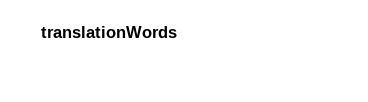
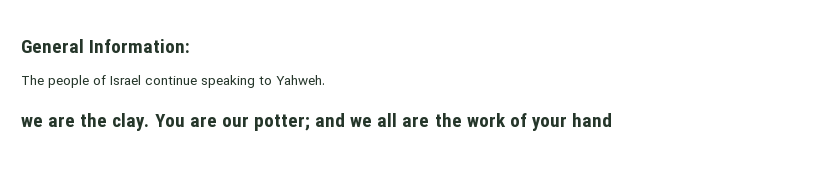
[41,26,177,38] translationWords -> [21,39,191,53] [21,75,325,88] [21,113,613,131] General Information: // The people of Israel continue speaking to Yahweh. // we are the clay. You are our potter; and we all are the work of your hand

